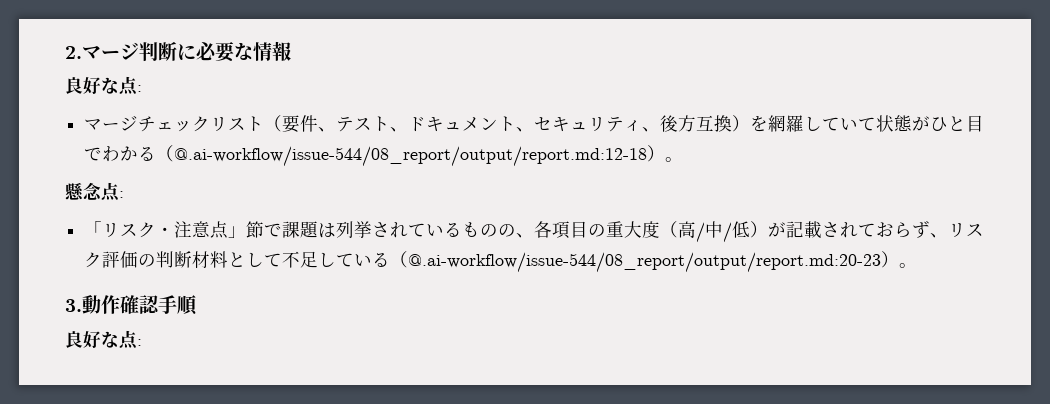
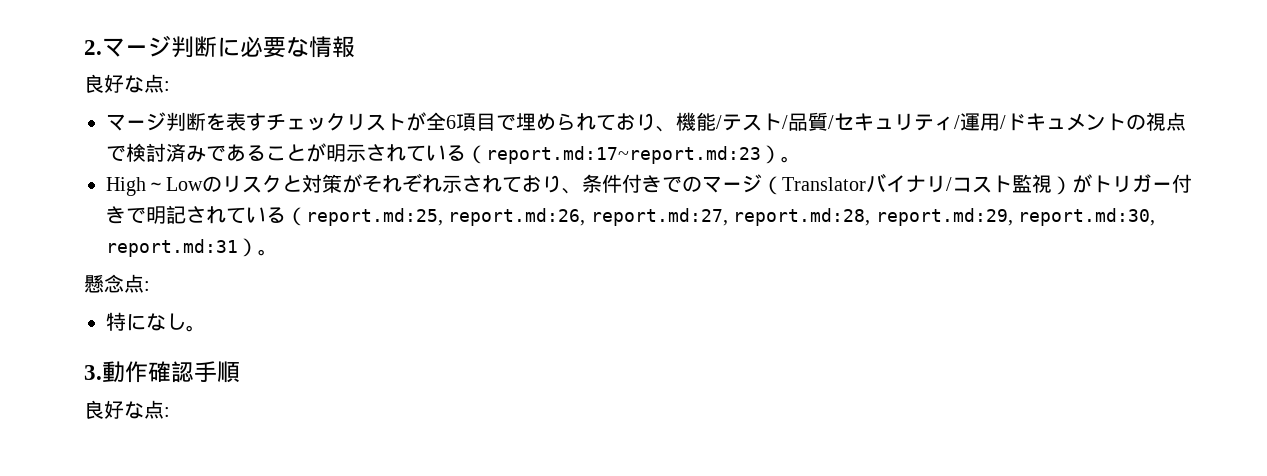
(139, 123) none -> [166,112,266,131] 判断を表す
[264,115,985,133] [84,145,684,167] [65,182,124,202] [84,221,985,243] [84,251,900,273] （要件、テスト、ドキュメント、セキュリティ、後方互換）を網羅していて状態がひと目でわかる（@.ai-workflow/issue-544/08_report/output/report.md:12-18）。 // 懸念点: // 「リスク・注意点」節で課題は列挙されているものの、各項目の重大度（高/中/低）が記載されておらず、リスク評価の判断材料として不足している（@.ai-workflow/issue-544/08_report/output/report.md:20-23） -> [406,112,1186,132] [106,143,801,164] [106,173,1192,196] [106,205,1155,226] [106,238,278,257] [84,274,150,293] [106,312,186,331] が全6項目で埋められており、機能/テスト/品質/セキュリティ/運用/ドキュメントの視点で検討済みであることが明示されている（report.md:17~report.md:23）。 // High～Lowのリスクと対策がそれぞれ示されており、条件付きでのマージ（Translatorバイナリ/コスト監視）がトリガー付きで明記されている（report.md:25, report.md:26, report.md:27, report.md:28, report.md:29, report.md:30, report.md:31）。 // 懸念点: // 特になし

